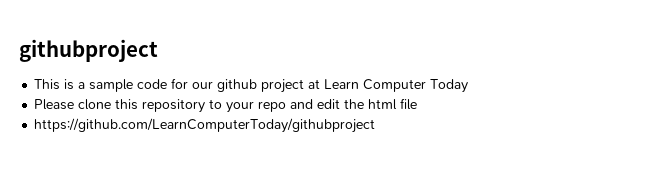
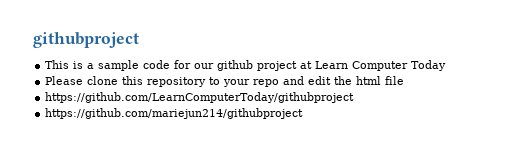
(376, 125) none -> [45,108,304,119] // https://github.com/mariejun214/githubproject

